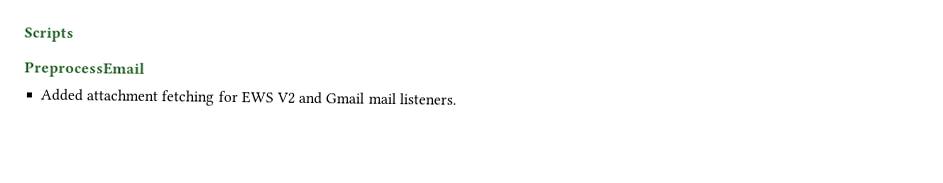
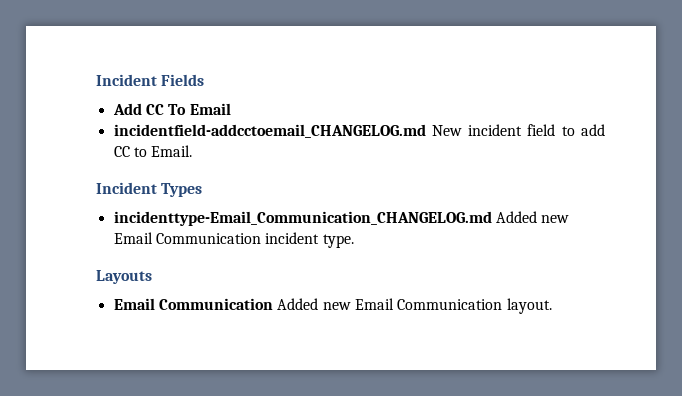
[24,27,74,42] [24,61,145,78] [40,88,456,106] Scripts // PreprocessEmail // Added attachment fetching for EWS V2 and Gmail mail listeners. -> [96,74,205,86] [112,103,231,115] [113,124,605,138] [113,145,193,157] [96,182,203,197] [113,211,570,226] [113,232,354,248] [96,270,152,284] [113,298,552,314] Incident Fields // Add CC To Email // incidentfield-addcctoemail_CHANGELOG.md New incident field to add CC to Email. // Incident Types // incidenttype-Email_Communication_CHANGELOG.md Added new Email Communication incident type. // Layouts // Email Communication Added new Email Communication layout.

